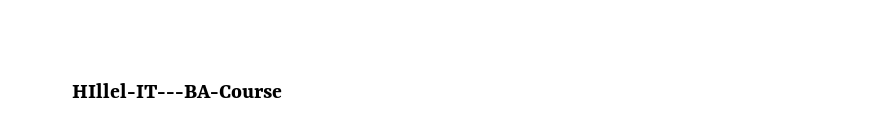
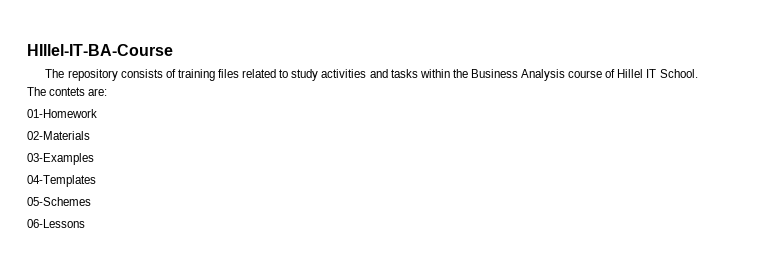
[72,83,282,98] HIllel-IT---BA-Course -> [27,44,173,56] [45,69,698,81] [27,87,108,96] [27,109,97,118] [27,131,90,140] [27,153,94,165] [27,175,96,187] [27,197,91,206] [27,219,85,228] HIllel-IT-BA-Course // The repository consists of training files related to study activities and tasks within the Business Analysis course of Hillel IT School. The contets are: // 01-Homework // 02-Materials // 03-Examples // 04-Templates // 05-Schemes // 06-Lessons

